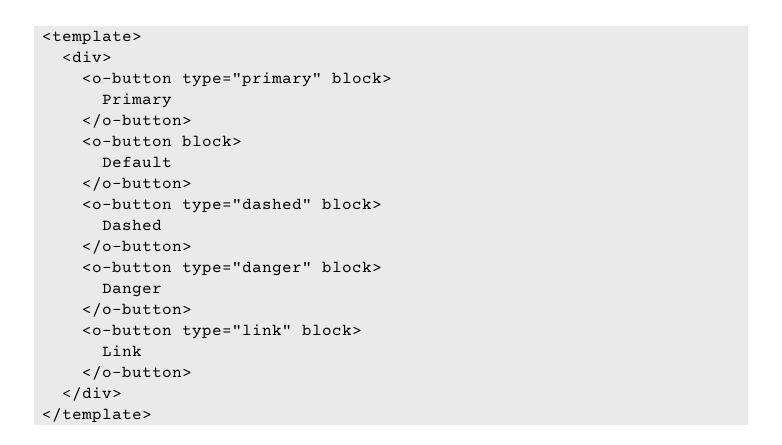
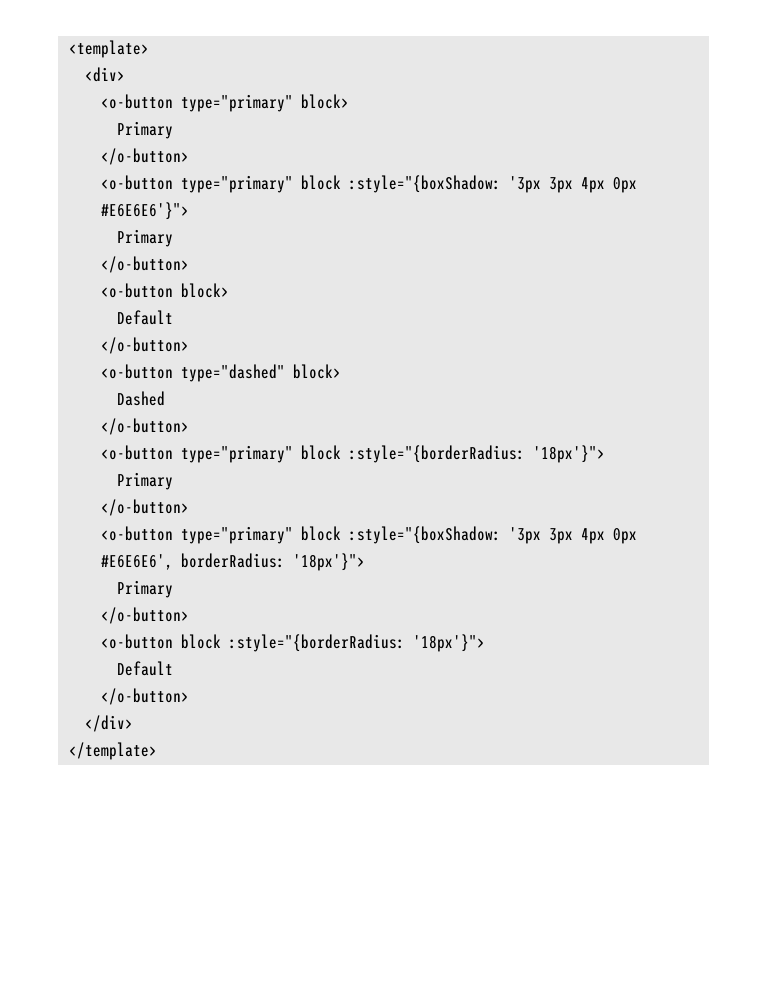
(192, 121) none -> [100,175,637,193] [100,202,189,220] [116,229,173,247] [100,256,189,273] // <o-button type="primary" block :style="{boxShadow: '3px 3px 4px 0px #E6E6E6'}"> // Primary // </o-button>
[181,261,382,276] [101,283,162,297] [81,303,192,317] [81,324,362,339] [101,345,142,356] type="danger" block> // Danger // </o-button> // <o-button type="link" block> // Link -> [180,445,605,463] [116,472,173,490] [100,499,189,516] [100,526,637,544] [100,553,365,571] [116,580,173,598] [100,607,189,624] [100,634,485,652] [116,661,173,676] type="primary" block :style="{borderRadius: '18px'}"> // Primary // </o-button> // <o-button type="primary" block :style="{boxShadow: '3px 3px 4px 0px #E6E6E6', borderRadius: '18px'}"> // Primary // </o-button> // <o-button block :style="{borderRadius: '18px'}"> // Default

